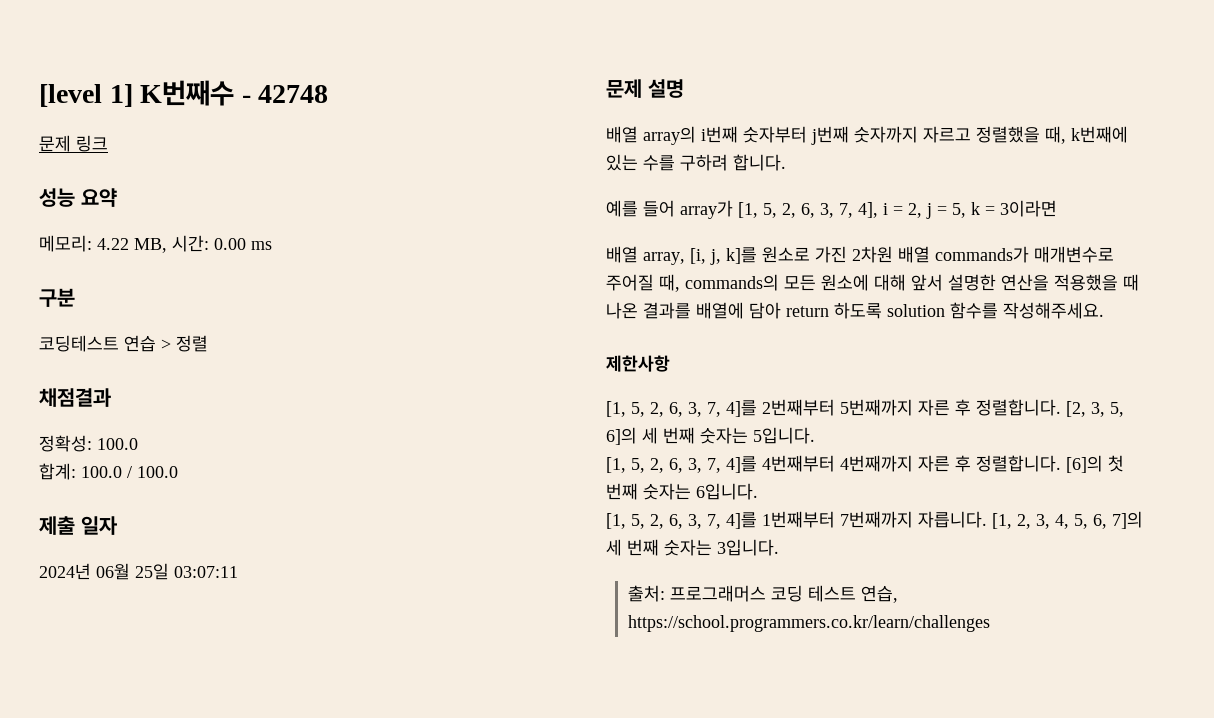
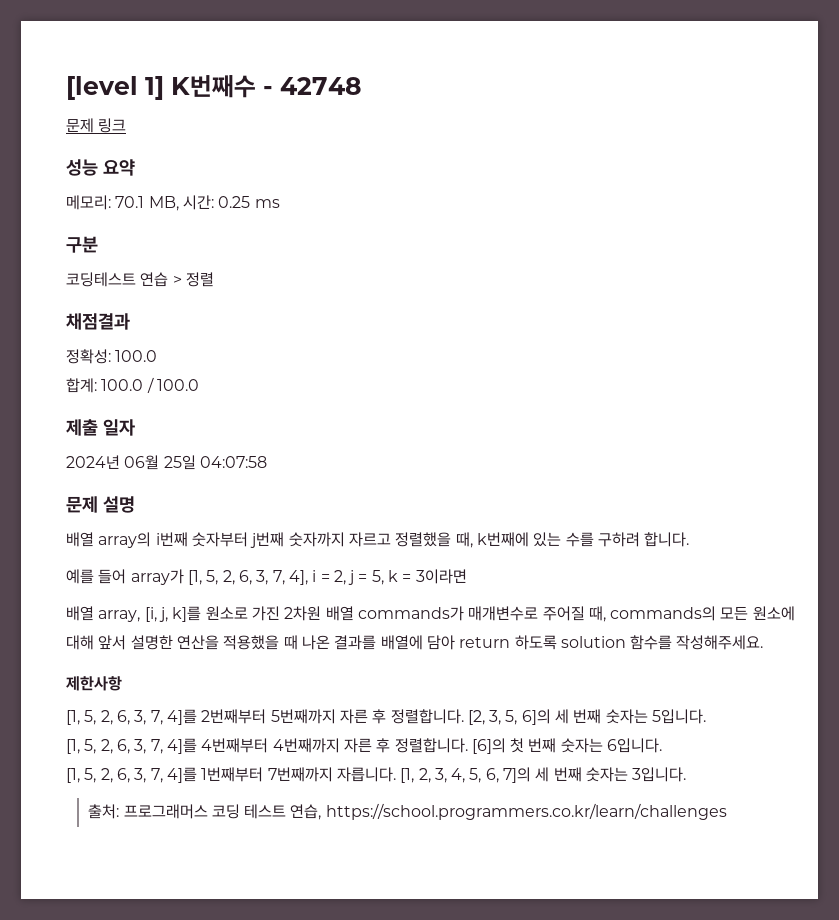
[97,238,129,250] 4.22 -> [115,196,145,208] 70.1
[214,238,246,250] 0.00 -> [218,196,251,208] 0.25
[174,566,238,578] 03:07:11 -> [199,456,267,468] 04:07:58

